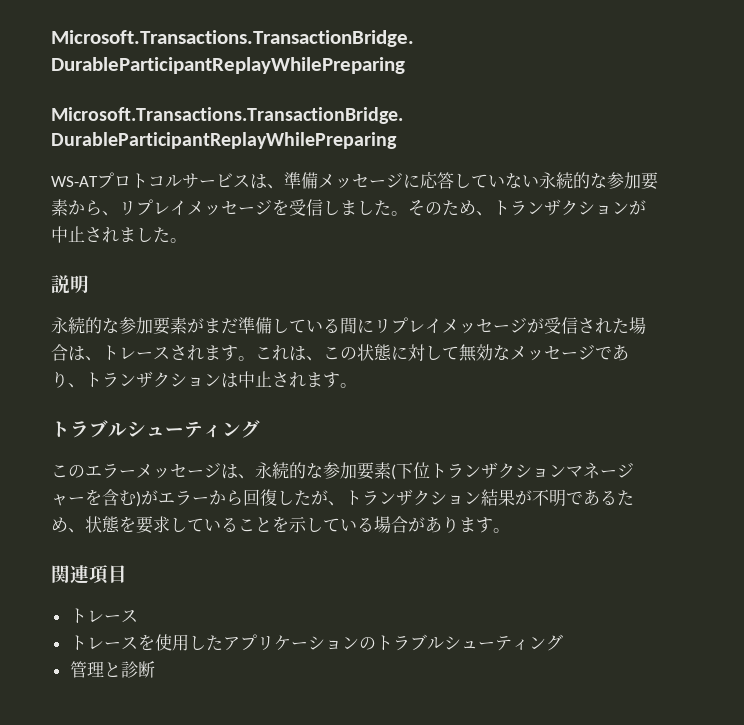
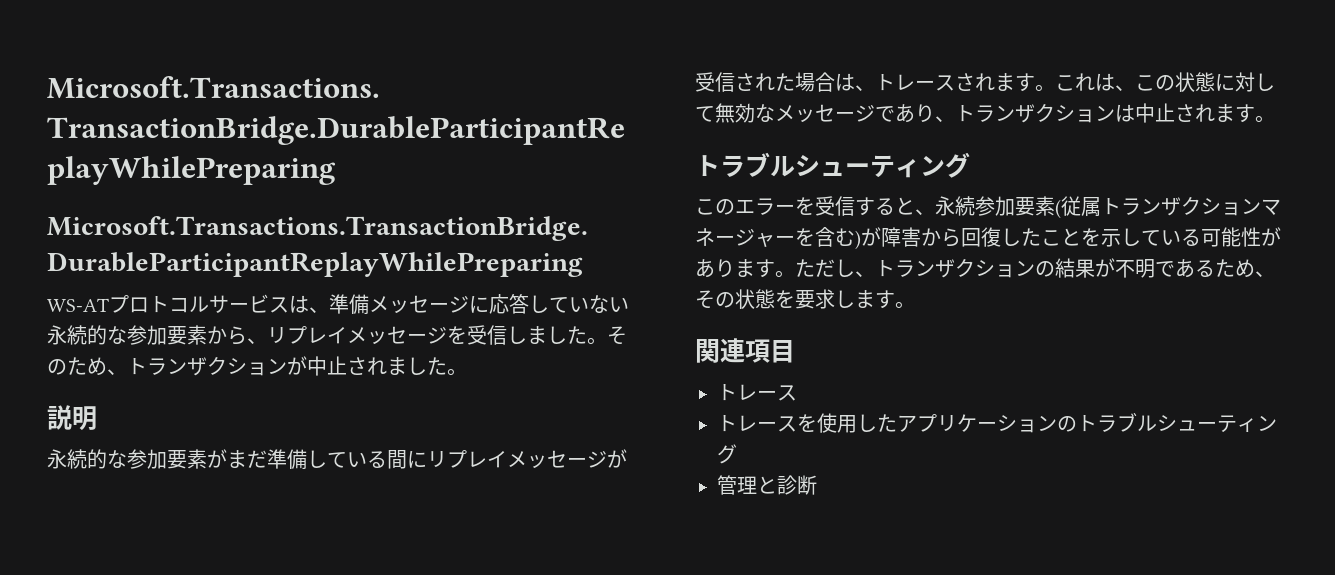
[136,462,323,479] メッセージは、永続的な -> [795,196,975,216] を受信すると、永続
[396,462,430,479] 下位 -> [1061,196,1101,217] 従属
[158,491,209,506] エラー -> [881,227,921,247] 障害
[311,489,481,506] が、トランザクション -> [1041,227,1281,247] [695,258,1055,278] ことを示している可能性があります。ただし、トランザクションの
(85, 530) none -> [695,290,735,309] その
[187,516,459,533] ていることを示している場合があり -> (855, 299) none

